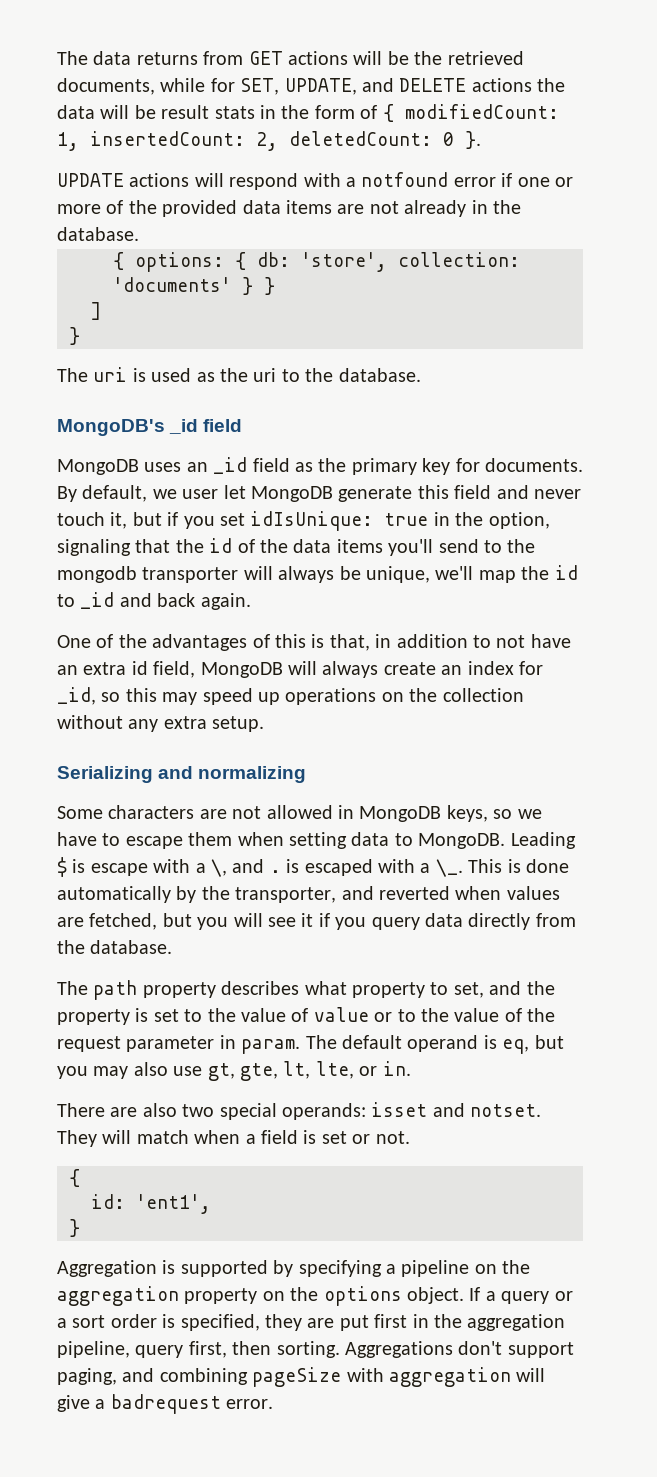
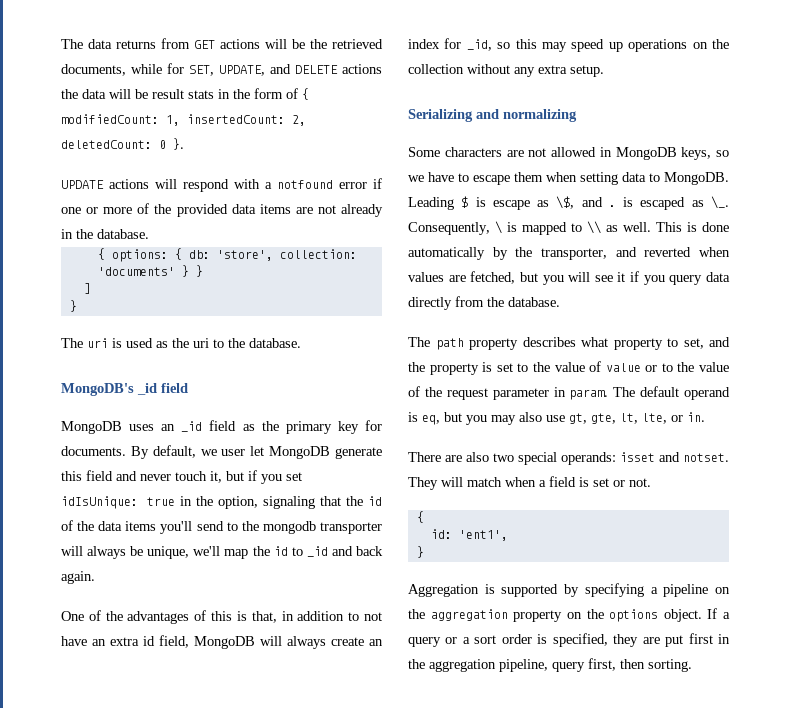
[153,859,227,877] with a \, -> [537,196,575,209] as \$,
[378,859,463,877] with a \_. -> [691,196,729,209] [408,221,651,235] as \_. Consequently, \ is mapped to \\ as well.
[345,1341,574,1358] [57,1367,546,1387] [57,1394,274,1414] Aggregations don't support paging, and combining pageSize with aggregation will give a badrequest error. -> (692, 665) none

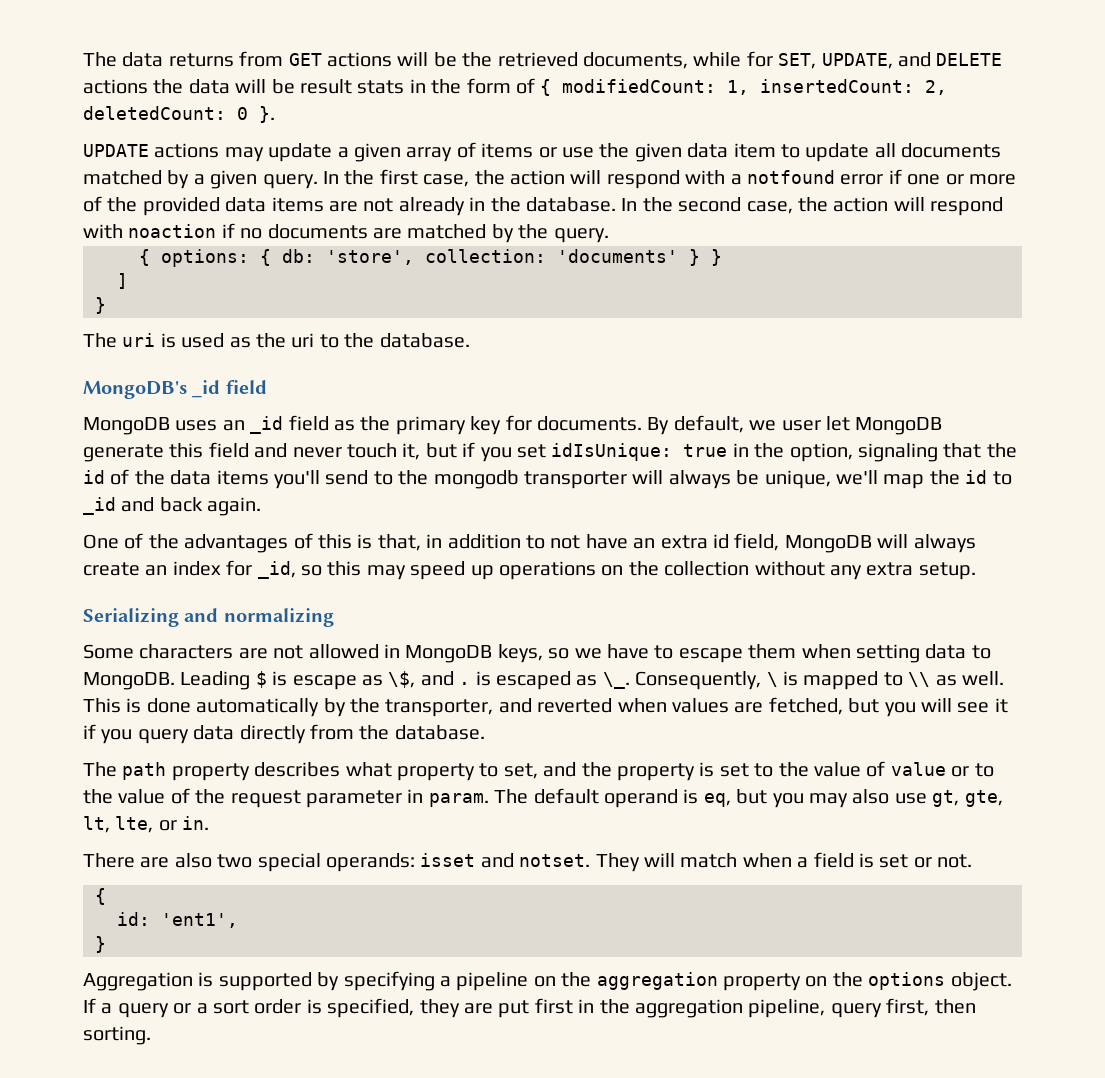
(149, 184) none -> [224,142,1002,162] [83,169,565,189] may update a given array of items or use the given data item to update all documents matched by a given query. In the first case, the action
(149, 234) none -> [621,197,1004,216] [83,223,609,243] In the second case, the action will respond with noaction if no documents are matched by the query.

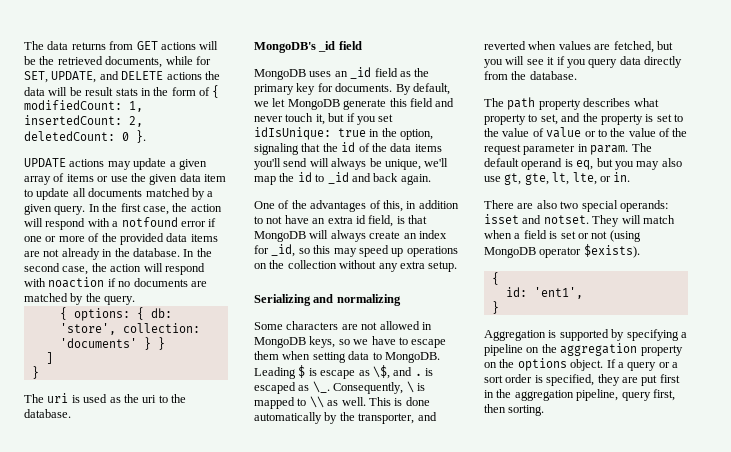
[781,420,821,431] user -> (269, 104) none
[373,470,627,489] to the mongodb transporter -> (308, 162) none
[318,534,421,551] this is that, -> [382,200,403,212] this,
(780, 542) none -> [396,215,427,224] is that
[937,854,973,868] not. -> [591,230,641,242] [484,244,640,258] not (using MongoDB operator $exists).

